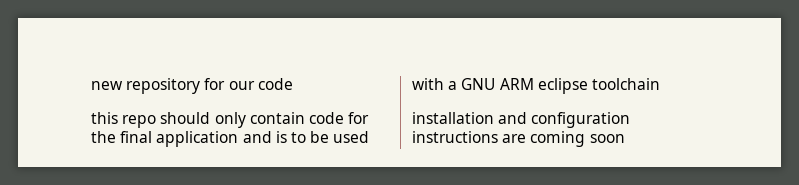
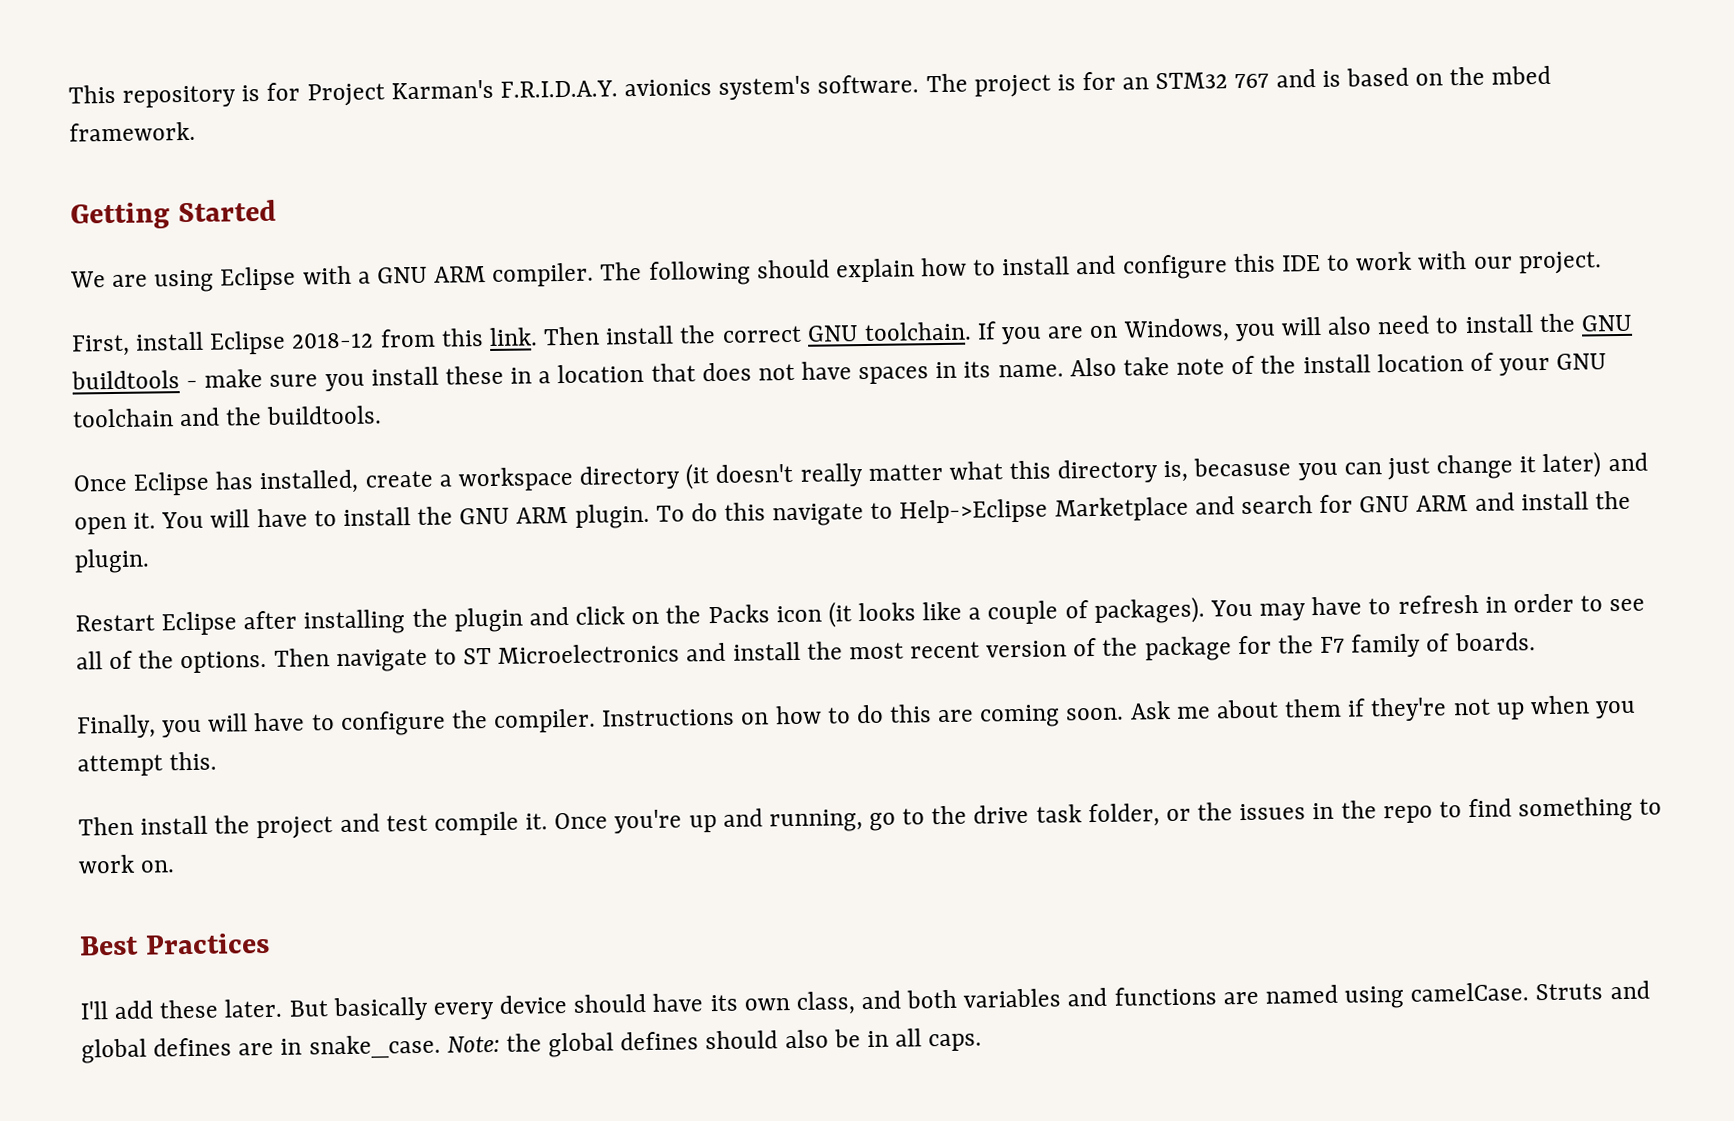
[91,78,293,94] [91,112,370,128] [91,131,370,147] [412,78,660,94] [412,112,631,128] [412,131,625,147] new repository for our code // this repo should only contain code for the final application and is to be used with a GNU ARM eclipse toolchain // installation and configuration instructions are coming soon -> [68,65,1552,108] [69,121,196,142] [70,199,277,230] [70,251,1602,293] [71,313,1633,357] [71,352,1608,392] [72,405,383,428] [73,451,1648,496] [74,490,1631,535] [74,548,150,574] [75,593,1646,636] [76,632,1536,674] [76,695,1637,739] [77,751,218,777] [78,796,1663,840] [78,854,176,874] [79,932,270,956] [80,980,1650,1022] [81,1028,983,1064] This repository is for Project Karman's F.R.I.D.A.Y. avionics system's software. The project is for an STM32 767 and is based on the mbed framework. // Getting Started // We are using Eclipse with a GNU ARM compiler. The following should explain how to install and configure this IDE to work with our project. // First, install Eclipse 2018-12 from this link. Then install the correct GNU toolchain. If you are on Windows, you will also need to install the GNU buildtools - make sure you install these in a location that does not have spaces in its name. Also take note of the install location of your GNU toolchain and the buildtools. // Once Eclipse has installed, create a workspace directory (it doesn't really matter what this directory is, becasuse you can just change it later) and open it. You will have to install the GNU ARM plugin. To do this navigate to Help->Eclipse Marketplace and search for GNU ARM and install the plugin. // Restart Eclipse after installing the plugin and click on the Packs icon (it looks like a couple of packages). You may have to refresh in order to see all of the options. Then navigate to ST Microelectronics and install the most recent version of the package for the F7 family of boards. // Finally, you will have to configure the compiler. Instructions on how to do this are coming soon. Ask me about them if they're not up when you attempt this. // Then install the project and test compile it. Once you're up and running, go to the drive task folder, or the issues in the repo to find something to work on. // Best Practices // I'll add these later. But basically every device should have its own class, and both variables and functions are named using camelCase. Struts and global defines are in snake_case. Note: the global defines should also be in all caps.

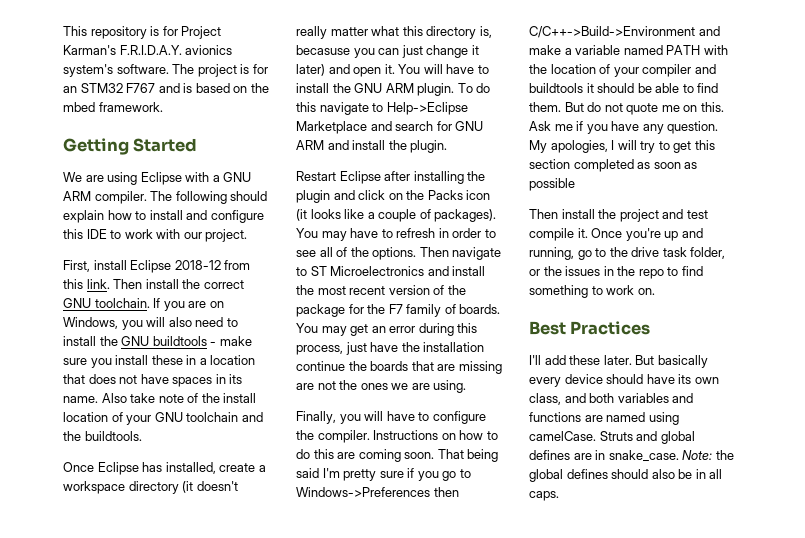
[1234,73,1270,89] 767 -> [126,83,156,93] F767
(1536, 642) none -> [296,323,478,336] [296,342,485,355] [296,361,502,374] [296,380,467,393] You may get an error during this process, just have the installation continue the boards that are missing are not the ones we are using.
[1129,695,1637,722] [77,751,218,777] Ask me about them if they're not up when you attempt this. -> [437,449,499,462] [296,468,471,481] [296,487,459,497] [529,26,720,38] [529,45,728,55] [529,64,716,77] [529,83,719,93] [529,102,724,115] [529,121,719,134] [529,140,715,153] [529,159,698,172] [529,178,575,191] That being said I'm pretty sure if you go to Windows->Preferences then C/C++->Build->Environment and make a variable named PATH with the location of your compiler and buildtools it should be able to find them. But do not quote me on this. Ask me if you have any question. My apologies, I will try to get this section completed as soon as possible

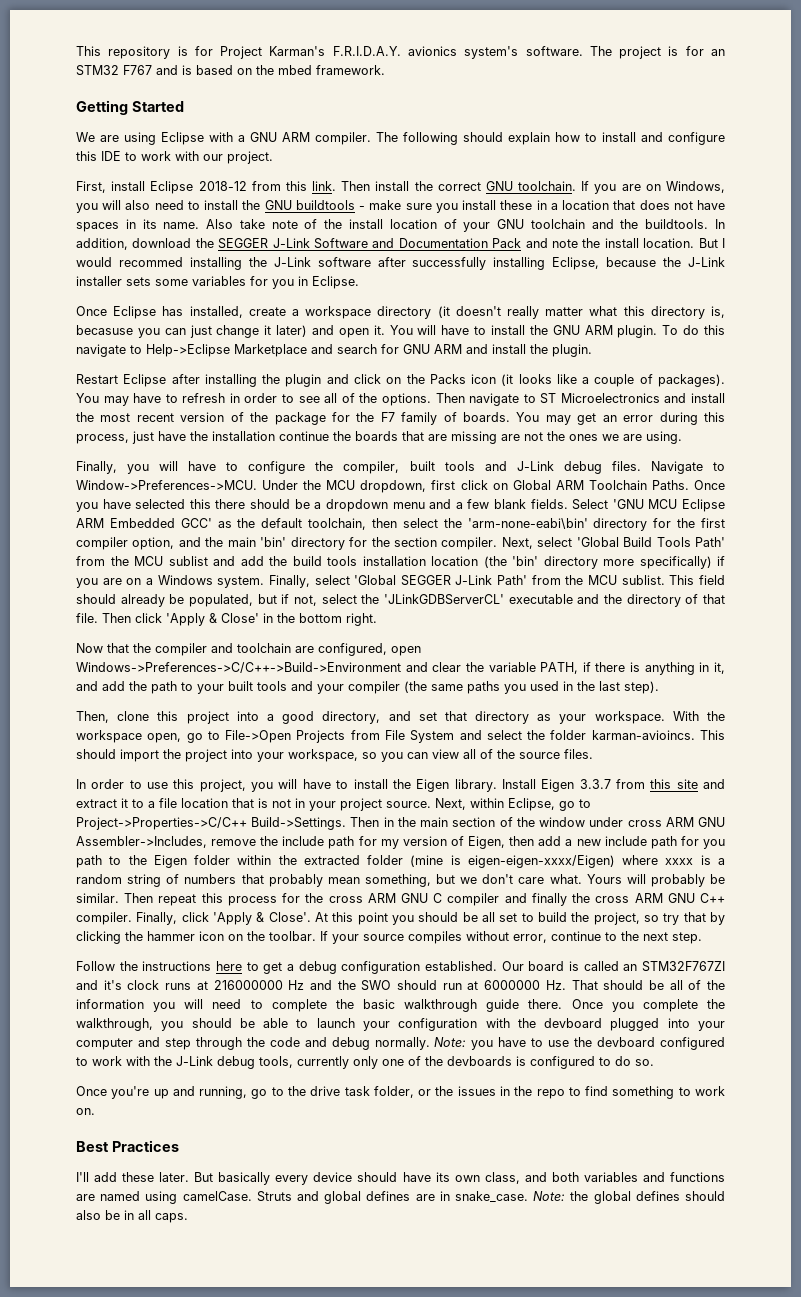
(142, 436) none -> [715,219,726,229] [76,238,725,250] [76,257,725,270] [76,276,359,289] In addition, download the SEGGER J-Link Software and Documentation Pack and note the install location. But I would recommed installing the J-Link software after successfully installing Eclipse, because the J-Link installer sets some variables for you in Eclipse.
[317,430,498,443] [296,449,499,462] [296,468,471,481] [296,487,459,497] [529,26,720,38] [529,45,728,55] [529,64,716,77] [529,83,719,93] [529,102,724,115] [529,121,719,134] [529,140,715,153] [529,159,698,172] [529,178,575,191] [529,209,708,222] [529,228,588,241] compiler. Instructions on how to do this are coming soon. That being said I'm pretty sure if you go to Windows->Preferences then C/C++->Build->Environment and make a variable named PATH with the location of your compiler and buildtools it should be able to find them. But do not quote me on this. Ask me if you have any question. My apologies, I will try to get this section completed as soon as possible // Then install the project and test compile it. -> [343,461,726,474] [76,480,725,493] [76,499,725,512] [76,518,725,531] [76,537,725,550] [76,556,725,569] [76,575,725,588] [76,594,725,607] [76,613,377,626] [76,643,421,656] [76,662,725,675] [76,681,659,694] [76,711,725,724] [76,730,725,743] [76,749,593,762] [76,779,726,792] [76,798,591,811] [76,817,726,830] [76,836,726,849] [76,855,725,868] [76,874,725,887] [76,893,725,906] [76,912,726,925] [76,931,702,944] [76,961,725,974] [76,980,726,991] [76,999,725,1012] [76,1018,726,1031] [76,1037,725,1050] [76,1056,654,1069] compiler, built tools and J-Link debug files. Navigate to Window->Preferences->MCU. Under the MCU dropdown, first click on Global ARM Toolchain Paths. Once you have selected this there should be a dropdown menu and a few blank fields. Select 'GNU MCU Eclipse ARM Embedded GCC' as the default toolchain, then select the 'arm-none-eabi\bin' directory for the first compiler option, and the main 'bin' directory for the section compiler. Next, select 'Global Build Tools Path' from the MCU sublist and add the build tools installation location (the 'bin' directory more specifically) if you are on a Windows system. Finally, select 'Global SEGGER J-Link Path' from the MCU sublist. This field should already be populated, but if not, select the 'JLinkGDBServerCL' executable and the directory of that file. Then click 'Apply & Close' in the bottom right. // Now that the compiler and toolchain are configured, open Windows->Preferences->C/C++->Build->Environment and clear the variable PATH, if there is anything in it, and add the path to your built tools and your compiler (the same paths you used in the last step). // Then, clone this project into a good directory, and set that directory as your workspace. With the workspace open, go to File->Open Projects from File System and select the folder karman-avioincs. This should import the project into your workspace, so you can view all of the source files. // In order to use this project, you will have to install the Eigen library. Install Eigen 3.3.7 from this site and extract it to a file location that is not in your project source. Next, within Eclipse, go to Project->Properties->C/C++ Build->Settings. Then in the main section of the window under cross ARM GNU Assembler->Includes, remove the include path for my version of Eigen, then add a new include path for you path to the Eigen folder within the extracted folder (mine is eigen-eigen-xxxx/Eigen) where xxxx is a random string of numbers that probably mean something, but we don't care what. Yours will probably be similar. Then repeat this process for the cross ARM GNU C compiler and finally the cross ARM GNU C++ compiler. Finally, click 'Apply & Close'. At this point you should be all set to build the project, so try that by clicking the hammer icon on the toolbar. If your source compiles without error, continue to the next step. // Follow the instructions here to get a debug configuration established. Our board is called an STM32F767ZI and it's clock runs at 216000000 Hz and the SWO should run at 6000000 Hz. That should be all of the information you will need to complete the basic walkthrough guide there. Once you complete the walkthrough, you should be able to launch your configuration with the devboard plugged into your computer and step through the code and debug normally. Note: you have to use the devboard configured to work with the J-Link debug tools, currently only one of the devboards is configured to do so. //

